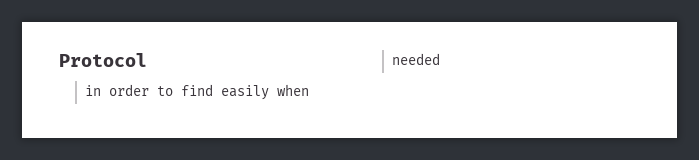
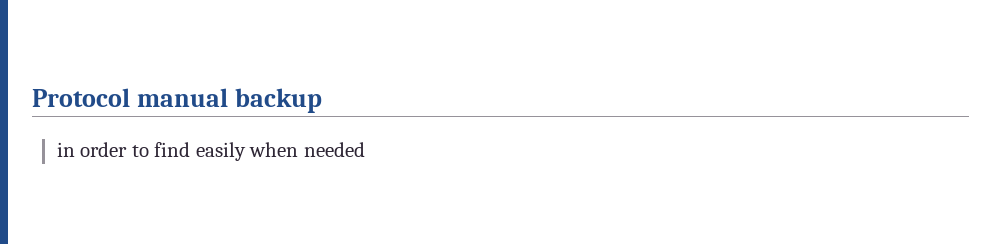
(147, 60) none -> [136,88,322,113] manual backup

